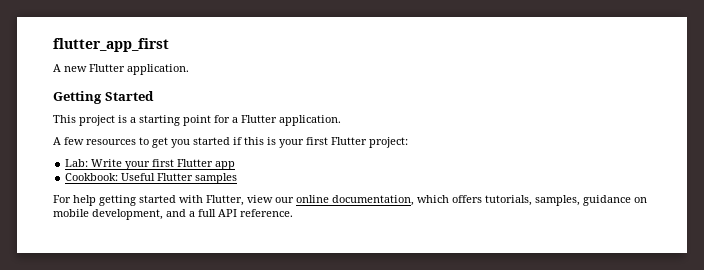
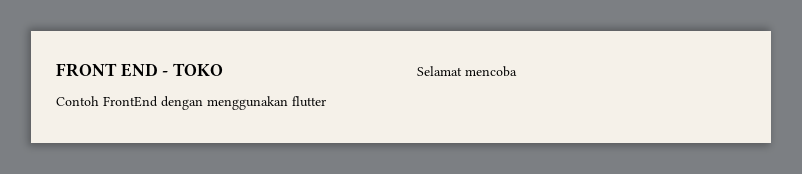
[53,38,169,52] [53,64,189,75] [53,91,154,104] [53,115,341,126] [53,137,408,148] [65,159,236,170] [65,173,238,184] [53,195,647,206] [53,209,293,220] flutter_app_first // A new Flutter application. // Getting Started // This project is a starting point for a Flutter application. // A few resources to get you started if this is your first Flutter project: // Lab: Write your first Flutter app // Cookbook: Useful Flutter samples // For help getting started with Flutter, view our online documentation, which offers tutorials, samples, guidance on mobile development, and a full API reference. -> [56,63,224,77] [56,96,326,110] [417,66,517,77] FRONT END - TOKO // Contoh FrontEnd dengan menggunakan flutter // Selamat mencoba

